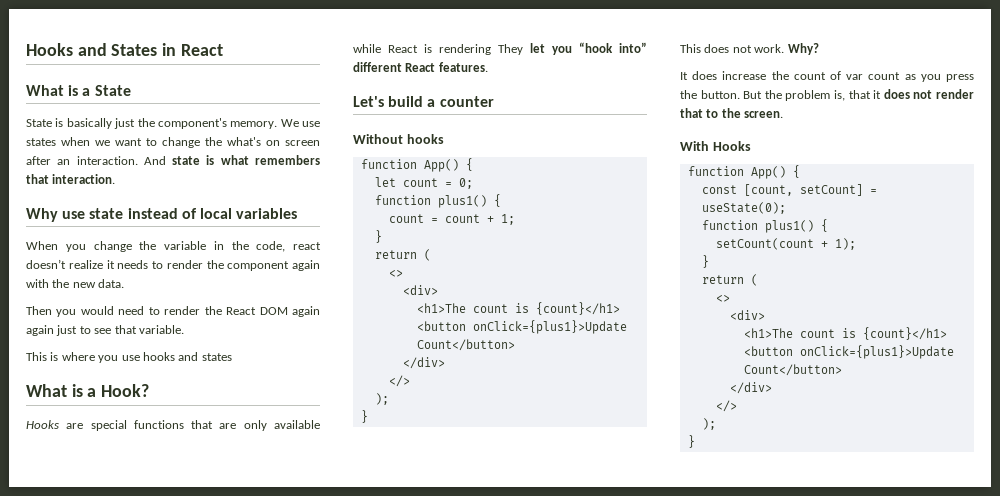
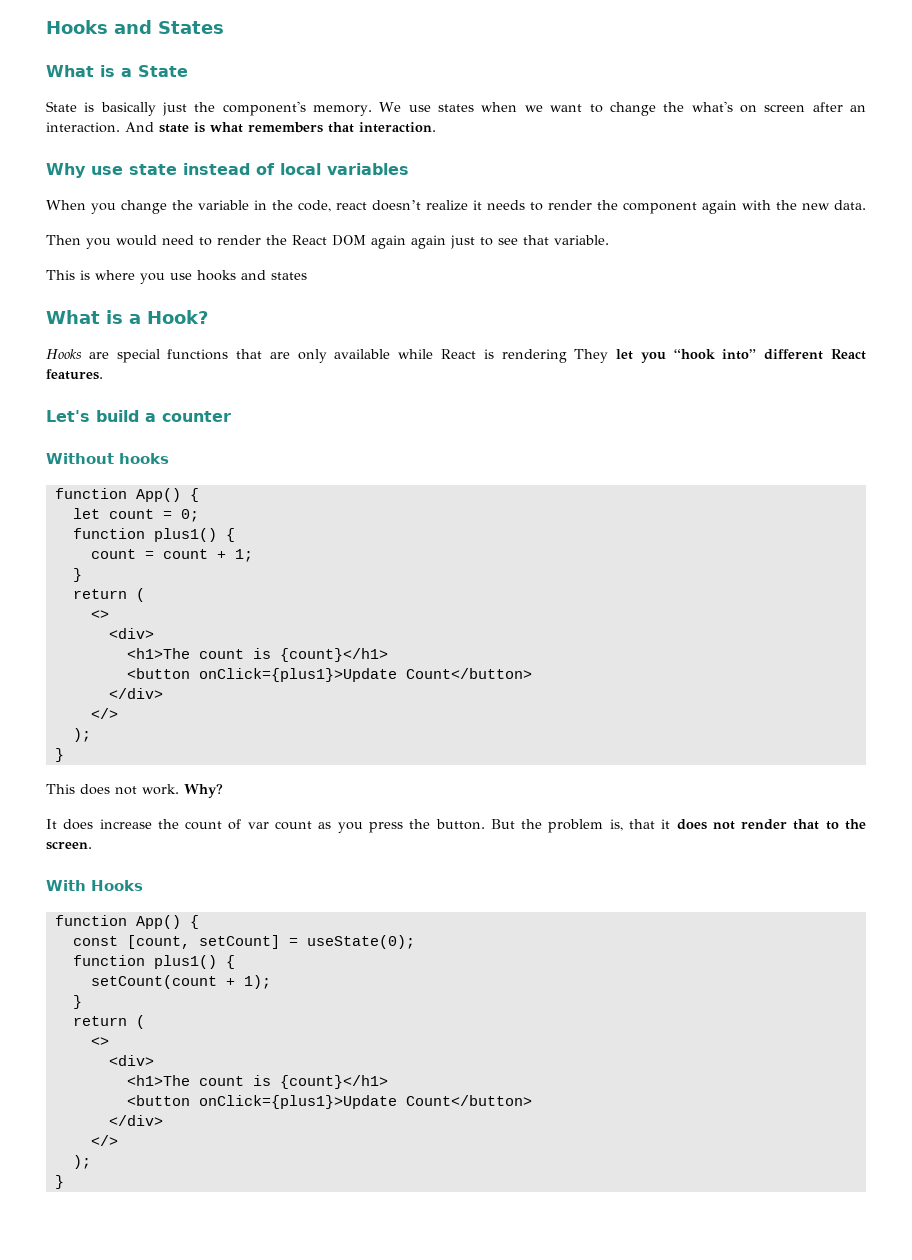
[162,43,223,56] in React -> (224, 27) none

